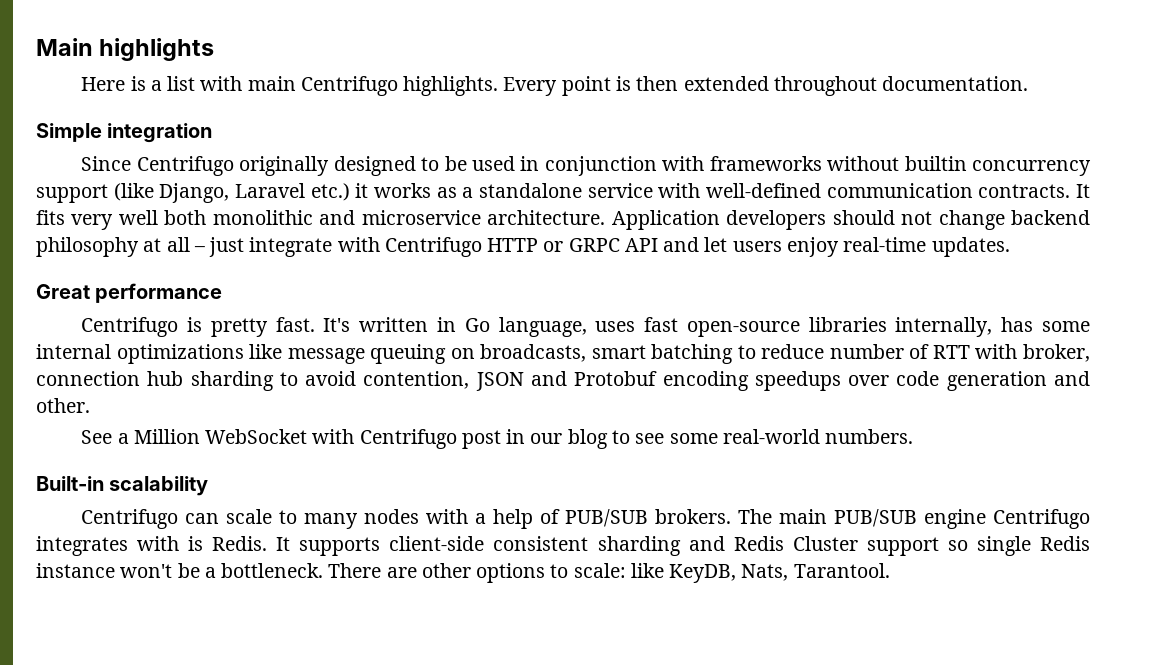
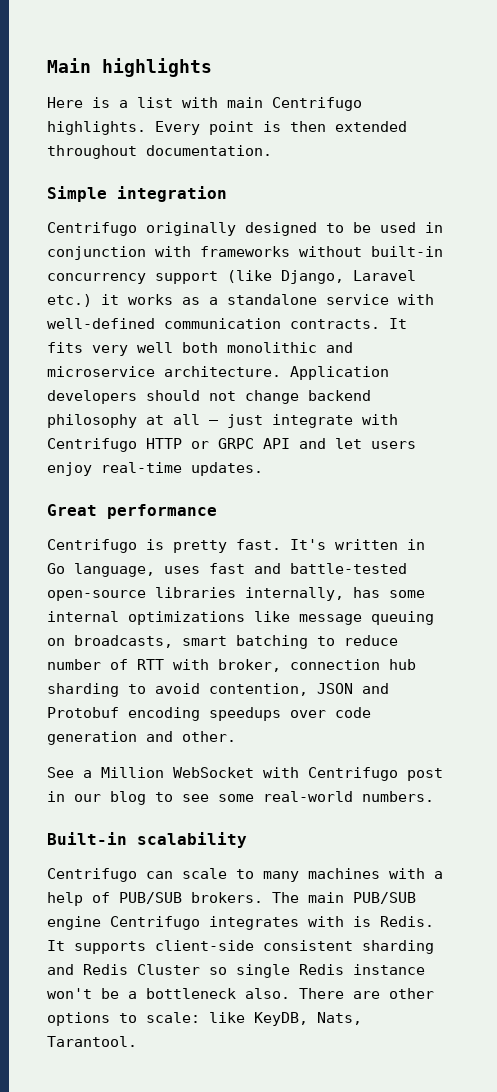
[81,156,132,171] Since -> (227, 194) none
[904,156,967,171] builtin -> [371,246,443,257] built-in
(679, 324) none -> [254,563,407,574] and battle-tested
[364,509,420,524] nodes -> [308,868,380,879] machines
[866,537,939,556] support -> (200, 969) none
[221,563,324,578] bottleneck. -> [146,988,290,999] bottleneck also.

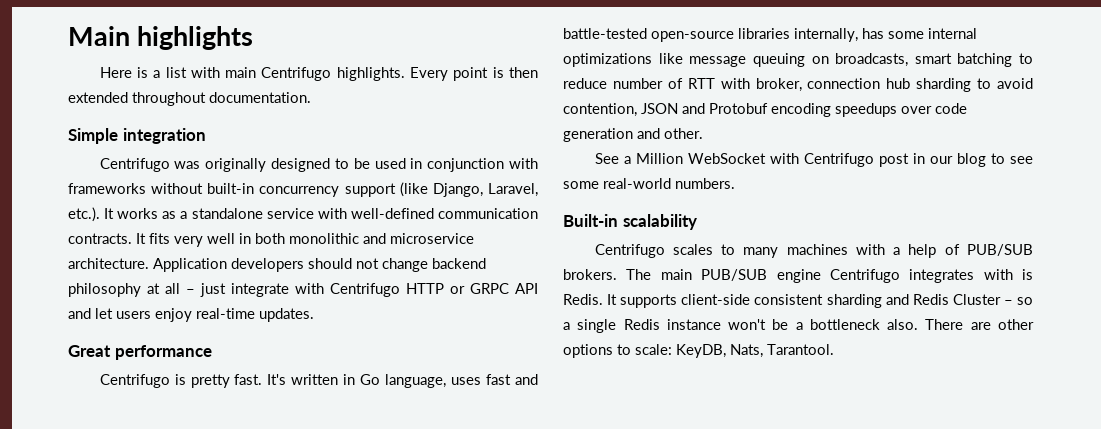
(137, 229) none -> [174,161,201,169] was
[353,270,416,281] [47,294,119,307] Laravel etc.) it -> [488,183,539,197] [68,207,115,222] Laravel, etc.). It
(173, 347) none -> [239,233,251,244] in
[146,868,227,879] can scale -> [672,244,713,255] scales
[209,967,227,975] so -> [1003,297,1033,305] [563,322,570,330] – so a
[209,1012,245,1023] like -> (672, 349) none

